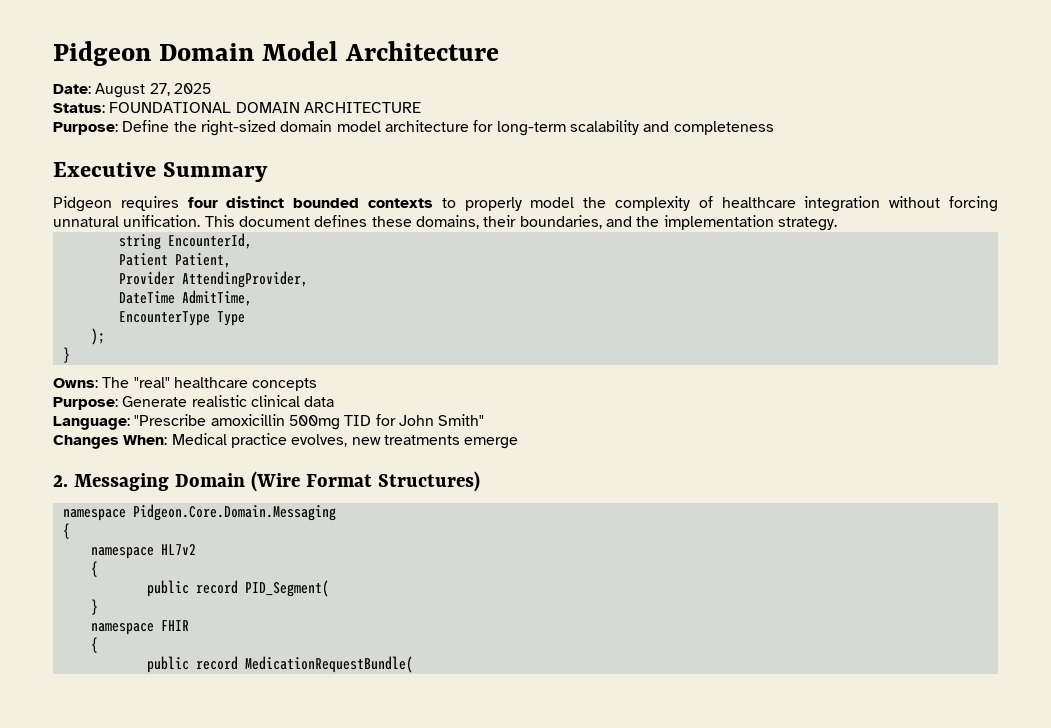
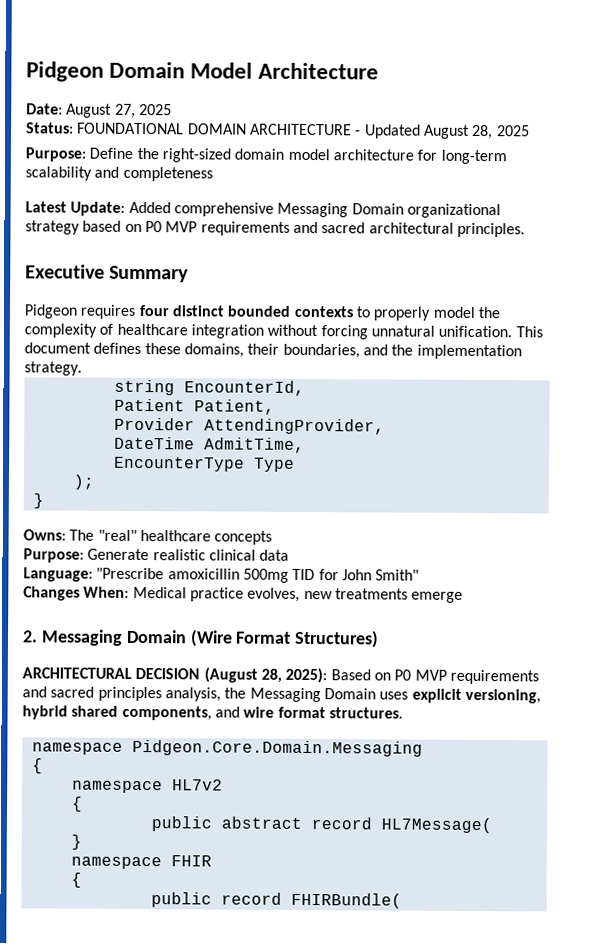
(421, 107) none -> [355,124,530,140] - Updated August 28, 2025
(774, 128) none -> [25,201,501,219] [25,220,525,238] // Latest Update: Added comprehensive Messaging Domain organizational strategy based on P0 MVP requirements and sacred architectural principles.
(480, 481) none -> [22,667,539,685] [22,686,541,704] [22,705,403,721] // ARCHITECTURAL DECISION (August 28, 2025): Based on P0 MVP requirements and sacred principles analysis, the Messaging Domain uses explicit versioning, hybrid shared components, and wire format structures.
[195,580,329,597] record PID_Segment( -> [220,816,492,834] abstract record HL7Message(
[244,656,413,673] MedicationRequestBundle( -> [290,892,402,909] FHIRBundle(

